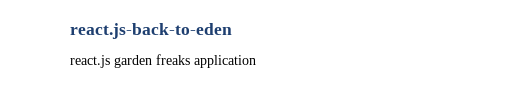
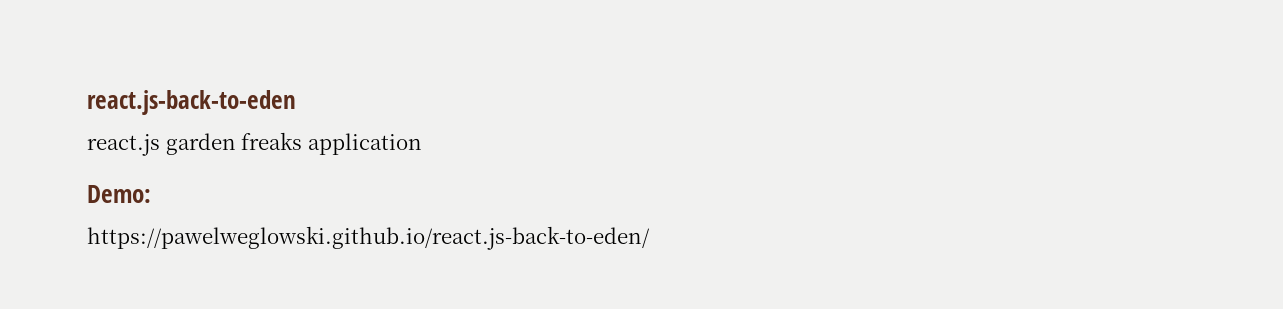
(256, 61) none -> [87,185,151,203] [87,226,650,250] // Demo: // https://pawelweglowski.github.io/react.js-back-to-eden/

